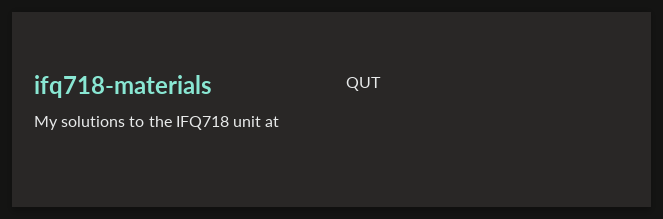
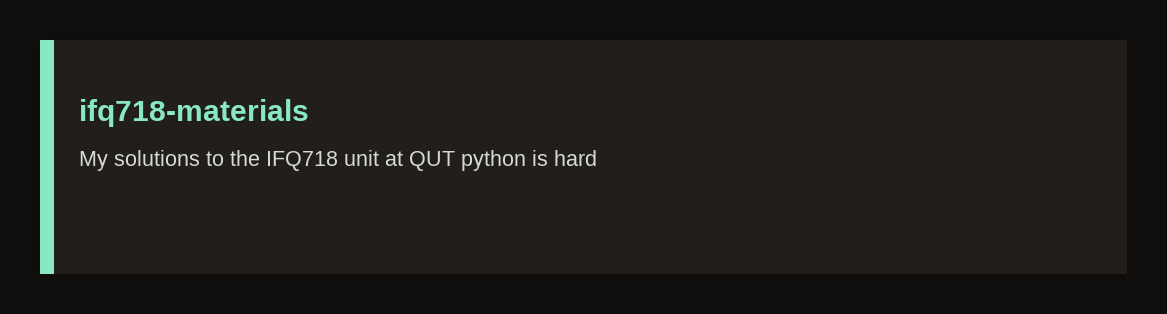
(381, 84) none -> [461,150,597,171] python is hard

